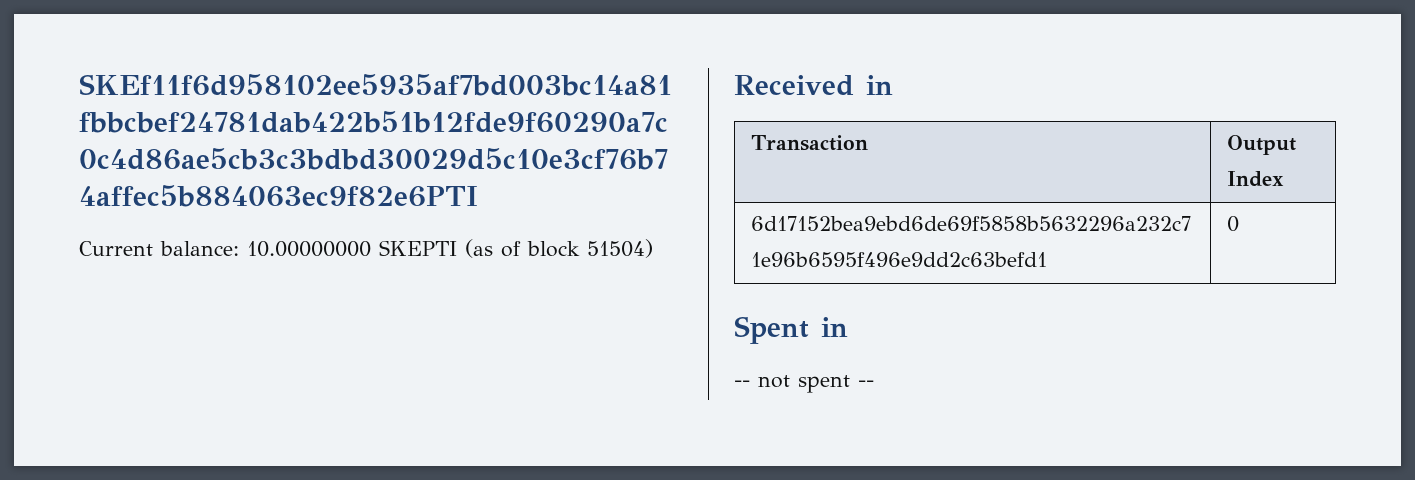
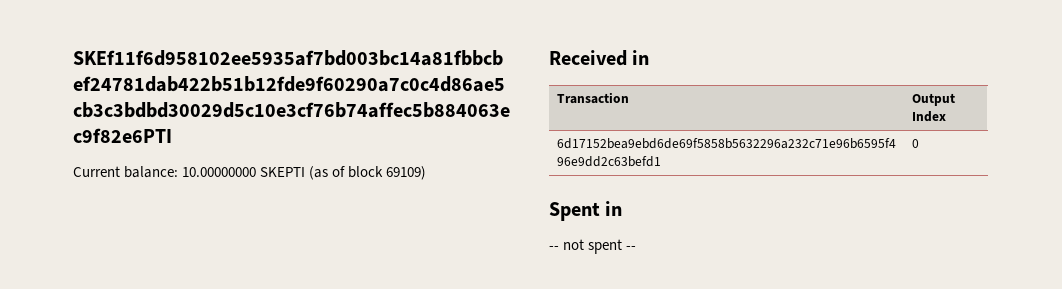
[587,239,653,258] 51504) -> [386,166,427,180] 69109)

